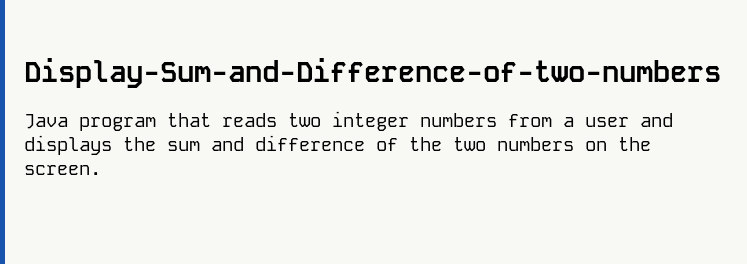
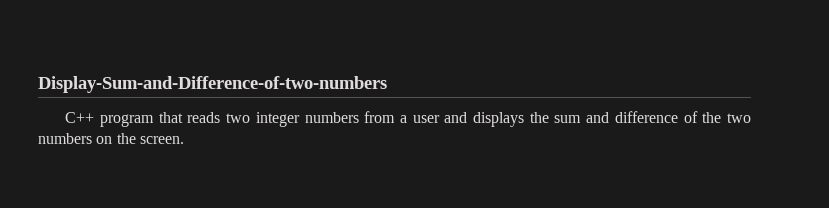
[24,114,68,129] Java -> [65,112,95,123] C++

